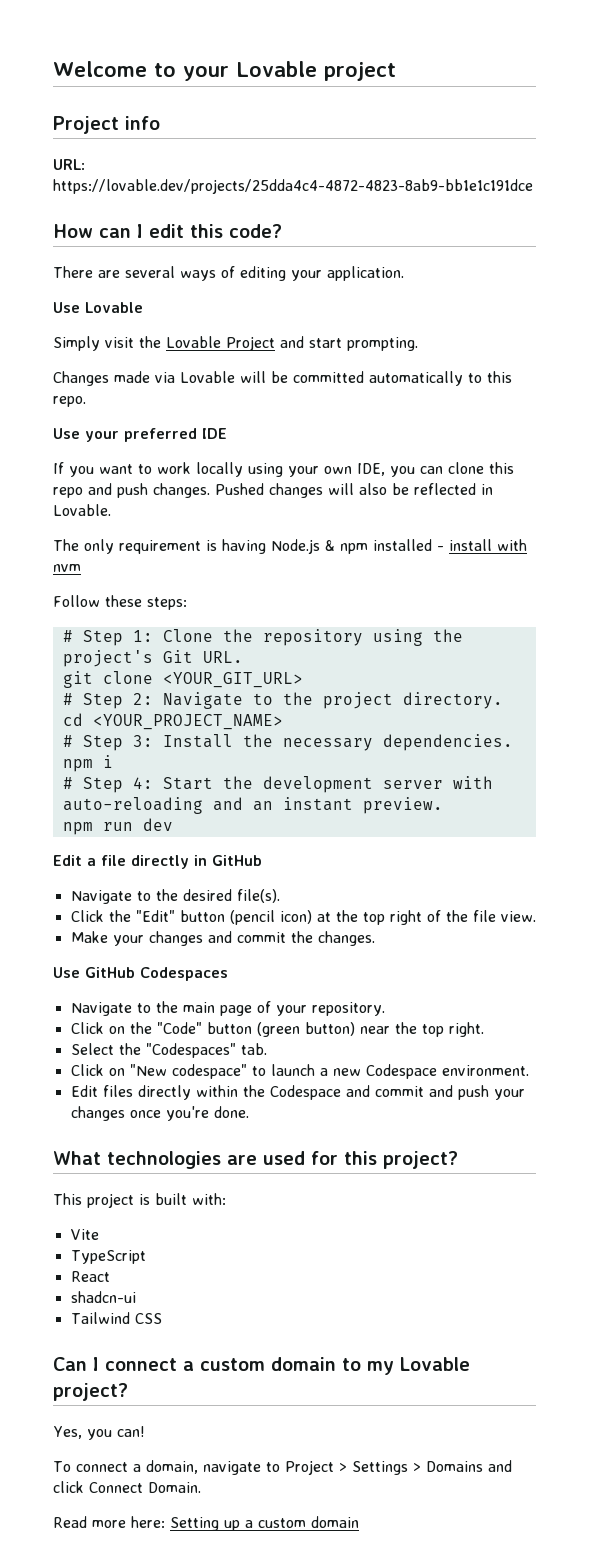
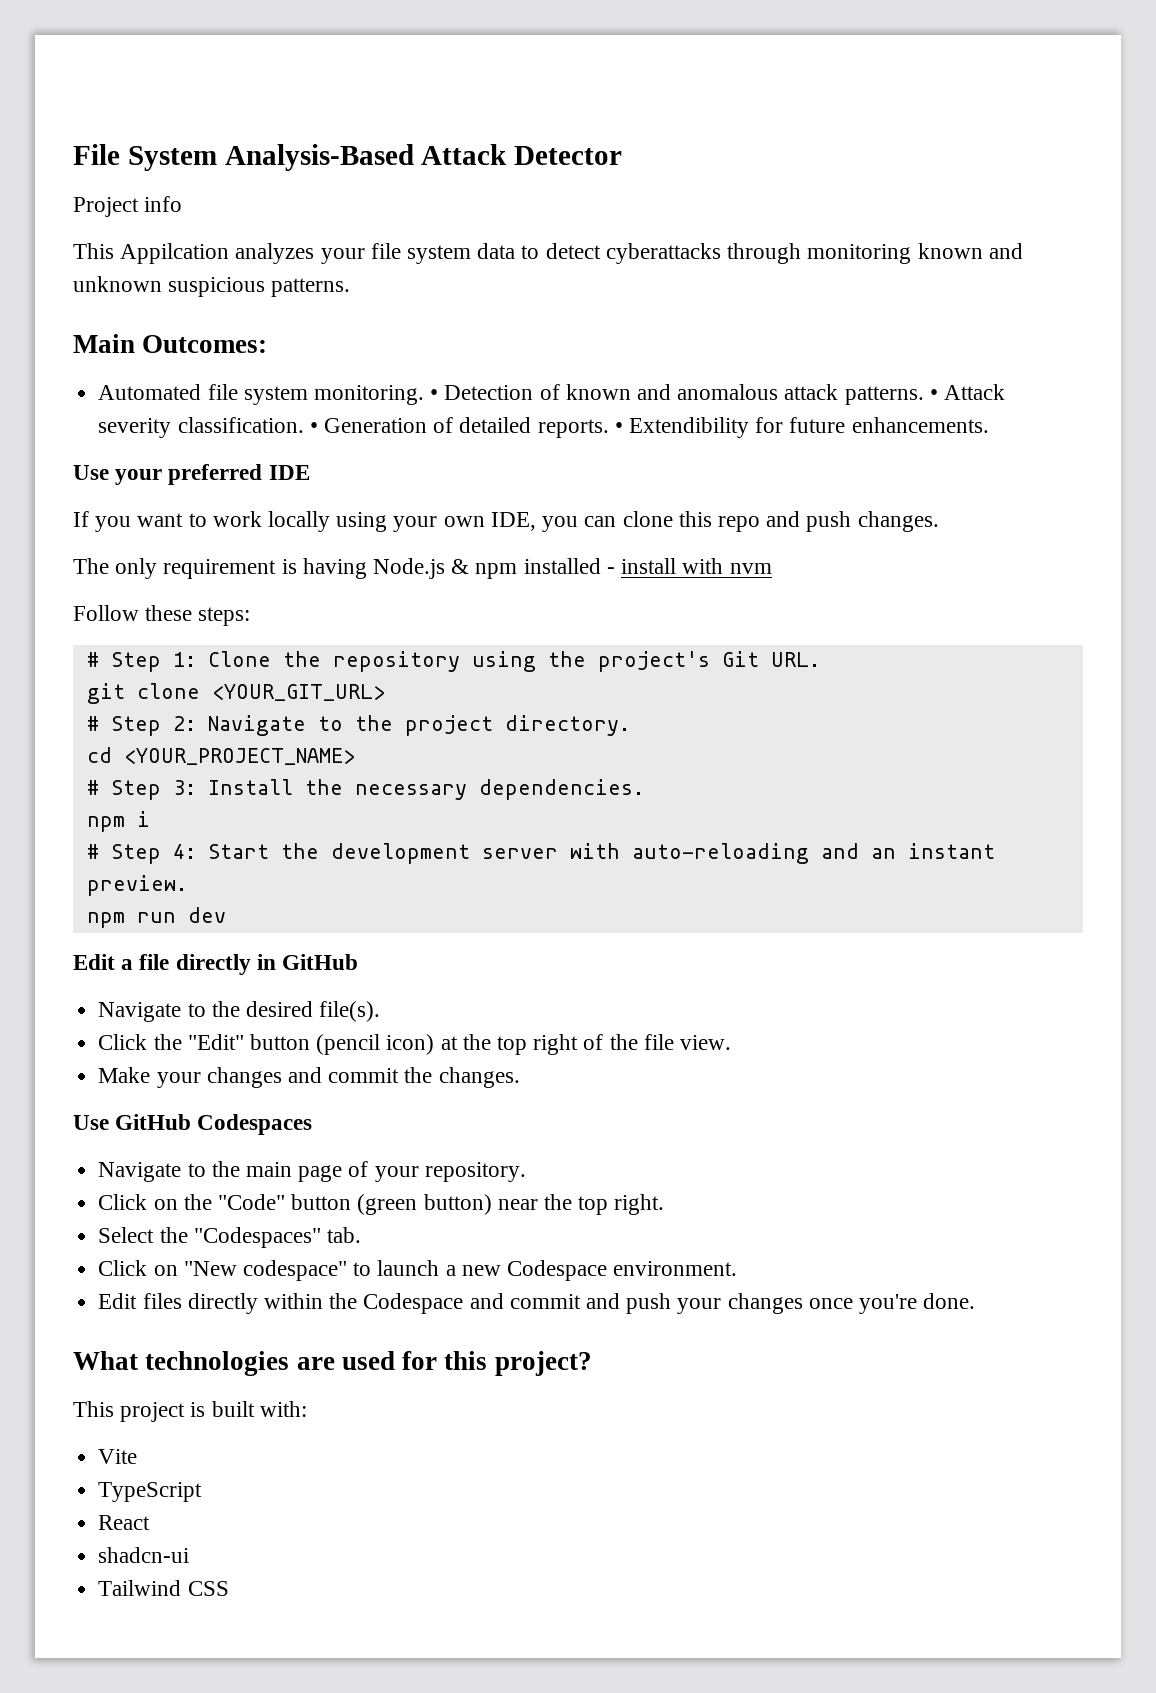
[53,61,396,81] [53,116,160,134] [53,159,85,170] [53,179,533,194] [53,224,282,238] [53,266,404,281] [53,302,143,313] [53,336,418,351] [53,371,512,386] [53,396,86,407] Welcome to your Lovable project // Project info // URL: https://lovable.dev/projects/25dda4c4-4872-4823-8ab9-bb1e1c191dce // How can I edit this code? // There are several ways of editing your application. // Use Lovable // Simply visit the Lovable Project and start prompting. // Changes made via Lovable will be committed automatically to this repo. -> [73,144,623,171] [73,196,183,217] [73,243,1023,264] [73,276,351,297] [73,334,268,353] [98,384,1006,405] [98,417,989,438] File System Analysis-Based Attack Detector // Project info // This Appilcation analyzes your file system data to detect cyberattacks through monitoring known and unknown suspicious patterns. // Main Outcomes: // Automated file system monitoring. • Detection of known and anomalous attack patterns. • Attack severity classification. • Generation of detailed reports. • Extendibility for future enhancements.
[215,483,493,498] [53,504,111,516] Pushed changes will also be reflected in Lovable. -> (939, 521) none
[53,1357,470,1375] [53,1383,128,1401] [53,1426,145,1440] [53,1460,512,1475] [53,1481,201,1493] [53,1516,359,1531] // Can I connect a custom domain to my Lovable project? // Yes, you can! // To connect a domain, navigate to Project > Settings > Domains and click Connect Domain. // Read more here: Setting up a custom domain -> (229, 1588) none

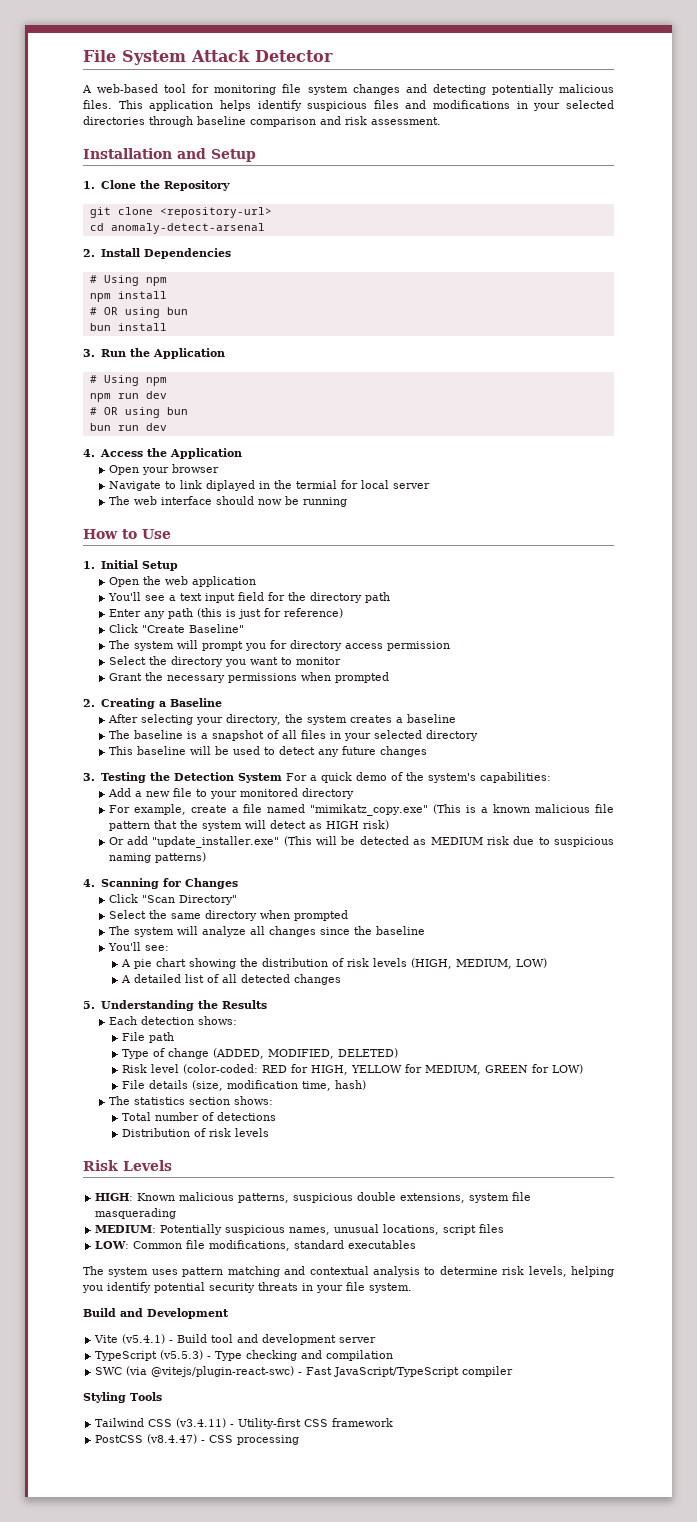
[224,144,414,171] Analysis-Based -> (186, 57) none
[73,196,183,217] [73,243,1023,264] [73,276,351,297] [73,334,268,353] [98,384,1006,405] [98,417,989,438] [73,464,310,485] [73,511,939,532] [73,558,772,579] [73,605,251,626] [86,651,820,672] [86,683,385,704] [86,715,630,736] [86,747,355,765] [86,779,644,800] [86,811,150,832] [86,843,995,864] [86,875,187,896] [86,907,226,928] [73,954,359,975] [98,1001,381,1022] [98,1034,732,1055] [98,1067,520,1088] [73,1114,313,1135] [98,1161,526,1182] [98,1194,665,1215] [98,1227,361,1248] [98,1260,738,1281] [98,1293,976,1314] [73,1351,592,1376] [73,1401,307,1422] [98,1449,138,1464] [98,1482,203,1502] [98,1515,151,1530] [98,1547,190,1563] [98,1580,229,1596] Project info // This Appilcation analyzes your file system data to detect cyberattacks through monitoring known and unknown suspicious patterns. // Main Outcomes: // Automated file system monitoring. • Detection of known and anomalous attack patterns. • Attack severity classification. • Generation of detailed reports. • Extendibility for future enhancements. // Use your preferred IDE // If you want to work locally using your own IDE, you can clone this repo and push changes. // The only requirement is having Node.js & npm installed - install with nvm // Follow these steps: // # Step 1: Clone the repository using the project's Git URL. // git clone <YOUR_GIT_URL> // # Step 2: Navigate to the project directory. // cd <YOUR_PROJECT_NAME> // # Step 3: Install the necessary dependencies. // npm i // # Step 4: Start the development server with auto-reloading and an instant preview. // npm run dev // Edit a file directly in GitHub // Navigate to the desired file(s). // Click the "Edit" button (pencil icon) at the top right of the file view. // Make your changes and commit the changes. // Use GitHub Codespaces // Navigate to the main page of your repository. // Click on the "Code" button (green button) near the top right. // Select the "Codespaces" tab. // Click on "New codespace" to launch a new Codespace environment. // Edit files directly within the Codespace and commit and push your changes once you're done. // What technologies are used for this project? // This project is built with: // Vite // TypeScript // React // shadcn-ui // Tailwind CSS -> [82,84,614,95] [83,100,614,111] [83,116,441,127] [83,148,256,162] [83,180,230,191] [89,207,272,218] [89,223,265,234] [83,248,231,259] [89,275,167,286] [89,291,167,302] [89,307,188,318] [89,323,167,331] [83,348,225,359] [89,375,167,386] [89,391,167,402] [89,407,188,418] [89,423,167,431] [83,448,242,459] [108,464,219,475] [108,480,430,491] [108,496,347,507] [83,529,171,539] [83,560,178,571] [108,576,256,587] [107,592,390,603] [108,608,343,619] [108,624,244,633] [108,640,450,651] [108,656,341,667] [108,672,389,683] [83,698,222,709] [107,714,456,725] [108,730,478,741] [108,746,427,757] [83,772,552,783] [107,788,354,799] [108,804,614,816] [108,820,389,831] [108,836,614,848] [108,852,206,863] [83,878,238,889] [108,894,237,905] [108,910,348,921] [108,926,425,937] [107,942,169,951] [121,958,548,969] [121,974,342,985] [83,1000,267,1011] [108,1016,237,1025] [122,1032,175,1043] [122,1048,399,1059] [122,1064,584,1075] [122,1080,367,1091] [108,1096,273,1105] [122,1112,277,1121] [122,1128,270,1137] [83,1160,172,1171] [95,1192,532,1203] [95,1208,177,1219] [95,1224,505,1235] [95,1240,417,1251] [83,1266,615,1277] [82,1282,412,1293] [83,1308,229,1319] [94,1334,377,1345] [95,1350,394,1361] [95,1366,514,1377] [83,1392,162,1403] [95,1418,394,1429] [95,1434,300,1445] A web-based tool for monitoring file system changes and detecting potentially malicious files. This application helps identify suspicious files and modifications in your selected directories through baseline comparison and risk assessment. // Installation and Setup // 1. Clone the Repository // git clone <repository-url> // cd anomaly-detect-arsenal // 2. Install Dependencies // # Using npm // npm install // # OR using bun // bun install // 3. Run the Application // # Using npm // npm run dev // # OR using bun // bun run dev // 4. Access the Application // Open your browser // Navigate to link diplayed in the termial for local server // The web interface should now be running // How to Use // 1. Initial Setup // Open the web application // You'll see a text input field for the directory path // Enter any path (this is just for reference) // Click "Create Baseline" // The system will prompt you for directory access permission // Select the directory you want to monitor // Grant the necessary permissions when prompted // 2. Creating a Baseline // After selecting your directory, the system creates a baseline // The baseline is a snapshot of all files in your selected directory // This baseline will be used to detect any future changes // 3. Testing the Detection System For a quick demo of the system's capabilities: // Add a new file to your monitored directory // For example, create a file named "mimikatz_copy.exe" (This is a known malicious file pattern that the system will detect as HIGH risk) // Or add "update_installer.exe" (This will be detected as MEDIUM risk due to suspicious naming patterns) // 4. Scanning for Changes // Click "Scan Directory" // Select the same directory when prompted // The system will analyze all changes since the baseline // You'll see: // A pie chart showing the distribution of risk levels (HIGH, MEDIUM, LOW) // A detailed list of all detected changes // 5. Understanding the Results // Each detection shows: // File path // Type of change (ADDED, MODIFIED, DELETED) // Risk level (color-coded: RED for HIGH, YELLOW for MEDIUM, GREEN for LOW) // File details (size, modification time, hash) // The statistics section shows: // Total number of detections // Distribution of risk levels // Risk Levels // HIGH: Known malicious patterns, suspicious double extensions, system file masquerading // MEDIUM: Potentially suspicious names, unusual locations, script files // LOW: Common file modifications, standard executables // The system uses pattern matching and contextual analysis to determine risk levels, helping you identify potential security threats in your file system. // Build and Development // Vite (v5.4.1) - Build tool and development server // TypeScript (v5.5.3) - Type checking and compilation // SWC (via @vitejs/plugin-react-swc) - Fast JavaScript/TypeScript compiler // Styling Tools // Tailwind CSS (v3.4.11) - Utility-first CSS framework // PostCSS (v8.4.47) - CSS processing

